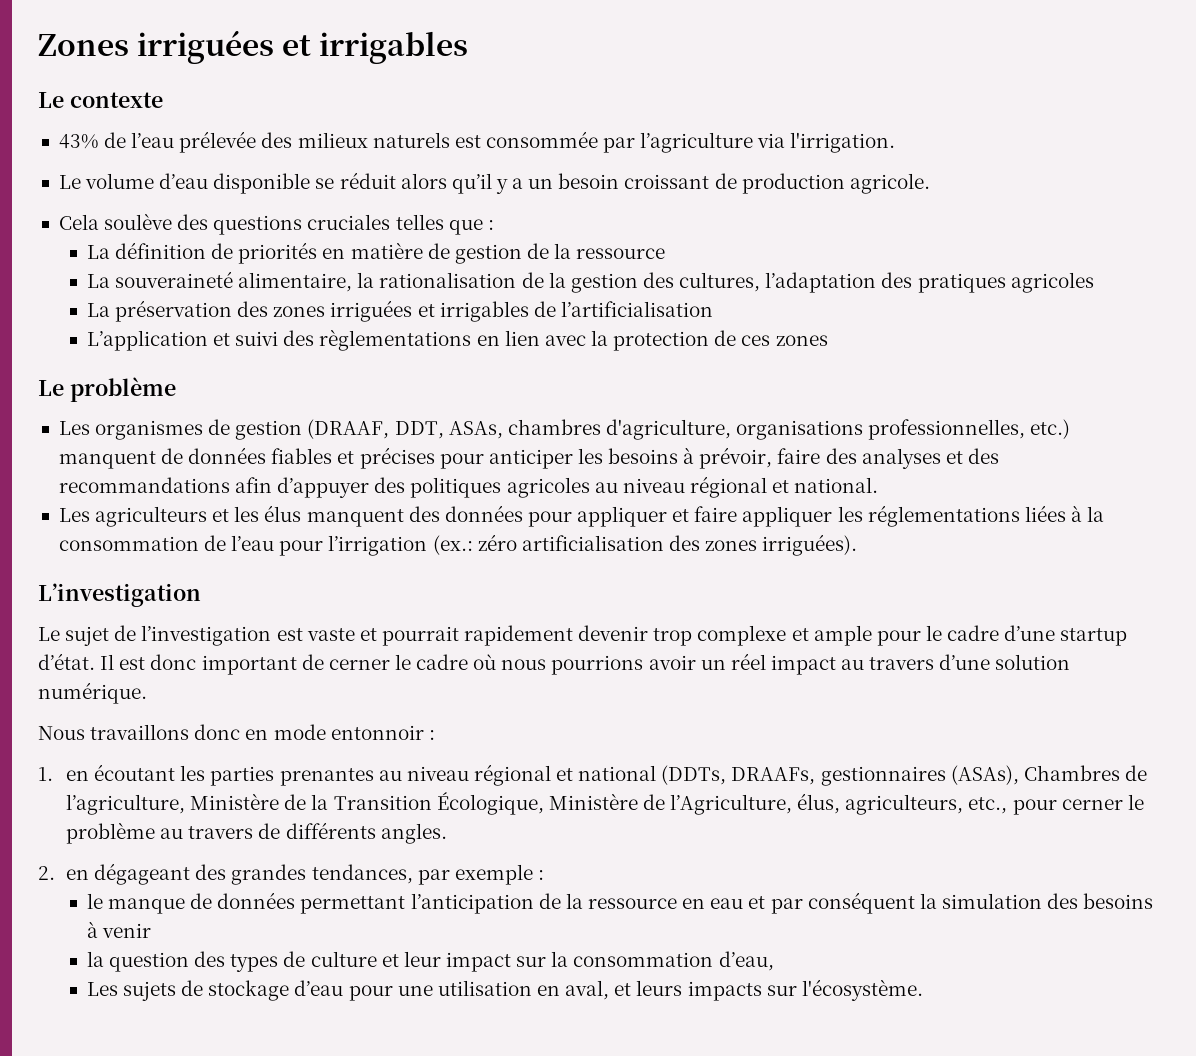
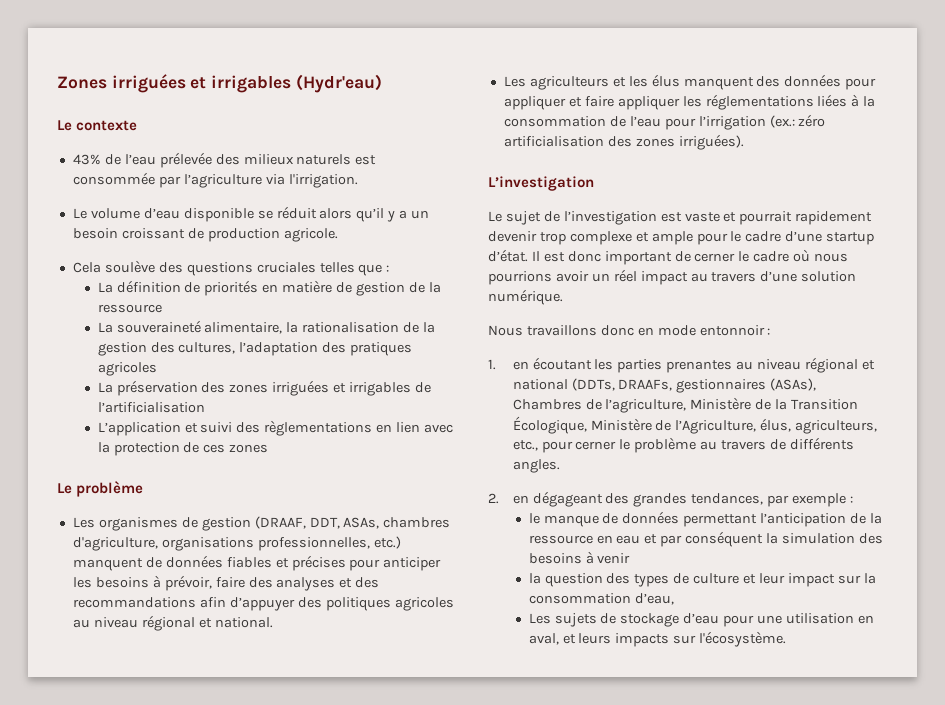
(469, 47) none -> [295,74,382,93] (Hydr'eau)

